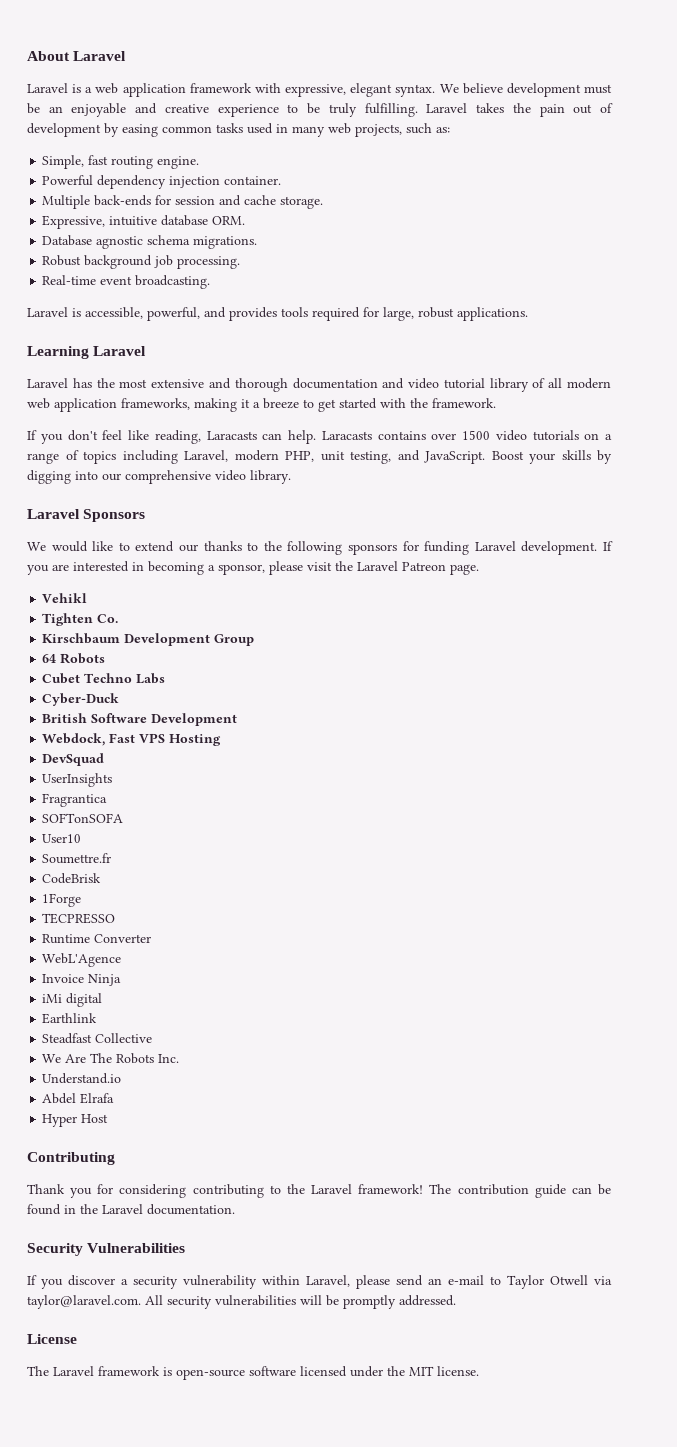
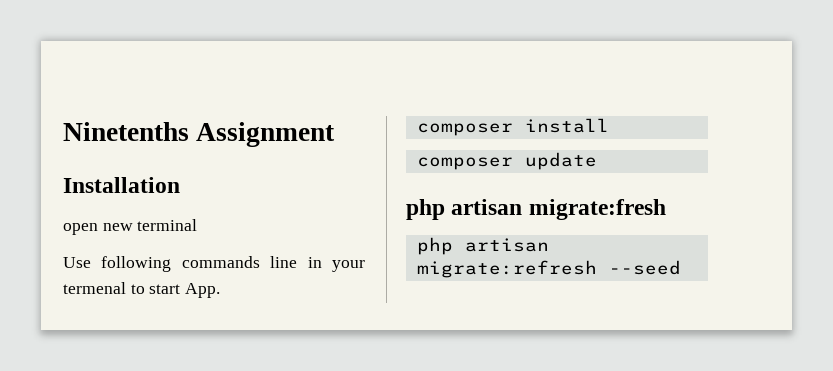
[27,51,127,61] [27,83,612,97] [27,103,614,117] [27,123,450,137] [42,155,200,169] [42,175,282,189] [42,195,324,209] [42,215,246,229] [42,235,258,249] [42,255,241,269] [42,275,211,289] [27,307,528,321] [27,346,147,359] [27,378,611,392] [27,398,496,412] [27,430,612,444] [27,450,612,464] [27,470,291,484] [27,509,146,522] [27,541,614,555] [27,561,479,575] [42,593,88,603] [42,613,119,626] [42,633,255,646] [42,653,106,664] [42,673,166,684] [42,693,120,706] [42,713,238,726] [42,733,222,746] [42,753,105,766] [42,773,113,787] [42,793,108,807] [42,813,124,823] [42,834,82,843] [42,853,112,864] [42,873,102,884] [42,893,82,907] [42,913,116,924] [42,934,152,944] [42,953,122,967] [42,974,122,986] [42,993,103,1007] [42,1013,98,1024] [42,1033,153,1044] [42,1053,180,1064] [42,1073,122,1084] [42,1093,115,1104] [42,1114,109,1127] [27,1152,115,1165] [27,1184,611,1198] [27,1204,235,1215] [27,1243,186,1256] [27,1275,612,1289] [27,1295,456,1309] [27,1334,77,1344] [27,1366,479,1380] About Laravel // Laravel is a web application framework with expressive, elegant syntax. We believe development must be an enjoyable and creative experience to be truly fulfilling. Laravel takes the pain out of development by easing common tasks used in many web projects, such as: // Simple, fast routing engine. // Powerful dependency injection container. // Multiple back-ends for session and cache storage. // Expressive, intuitive database ORM. // Database agnostic schema migrations. // Robust background job processing. // Real-time event broadcasting. // Laravel is accessible, powerful, and provides tools required for large, robust applications. // Learning Laravel // Laravel has the most extensive and thorough documentation and video tutorial library of all modern web application frameworks, making it a breeze to get started with the framework. // If you don't feel like reading, Laracasts can help. Laracasts contains over 1500 video tutorials on a range of topics including Laravel, modern PHP, unit testing, and JavaScript. Boost your skills by digging into our comprehensive video library. // Laravel Sponsors // We would like to extend our thanks to the following sponsors for funding Laravel development. If you are interested in becoming a sponsor, please visit the Laravel Patreon page. // Vehikl // Tighten Co. // Kirschbaum Development Group // 64 Robots // Cubet Techno Labs // Cyber-Duck // British Software Development // Webdock, Fast VPS Hosting // DevSquad // UserInsights // Fragrantica // SOFTonSOFA // User10 // Soumettre.fr // CodeBrisk // 1Forge // TECPRESSO // Runtime Converter // WebL'Agence // Invoice Ninja // iMi digital // Earthlink // Steadfast Collective // We Are The Robots Inc. // Understand.io // Abdel Elrafa // Hyper Host // Contributing // Thank you for considering contributing to the Laravel framework! The contribution guide can be found in the Laravel documentation. // Security Vulnerabilities // If you discover a security vulnerability within Laravel, please send an e-mail to Taylor Otwell via taylor@laravel.com. All security vulnerabilities will be promptly addressed. // License // The Laravel framework is open-source software licensed under the MIT license. -> [63,122,336,147] [63,177,180,193] [63,219,198,235] [63,256,365,272] [63,282,221,298] [416,118,609,136] [416,152,597,170] [406,199,666,220] [416,237,549,255] [416,260,681,278] Ninetenths Assignment // Installation // open new terminal // Use following commands line in your termenal to start App. // composer install // composer update // php artisan migrate:fresh // php artisan migrate:refresh --seed

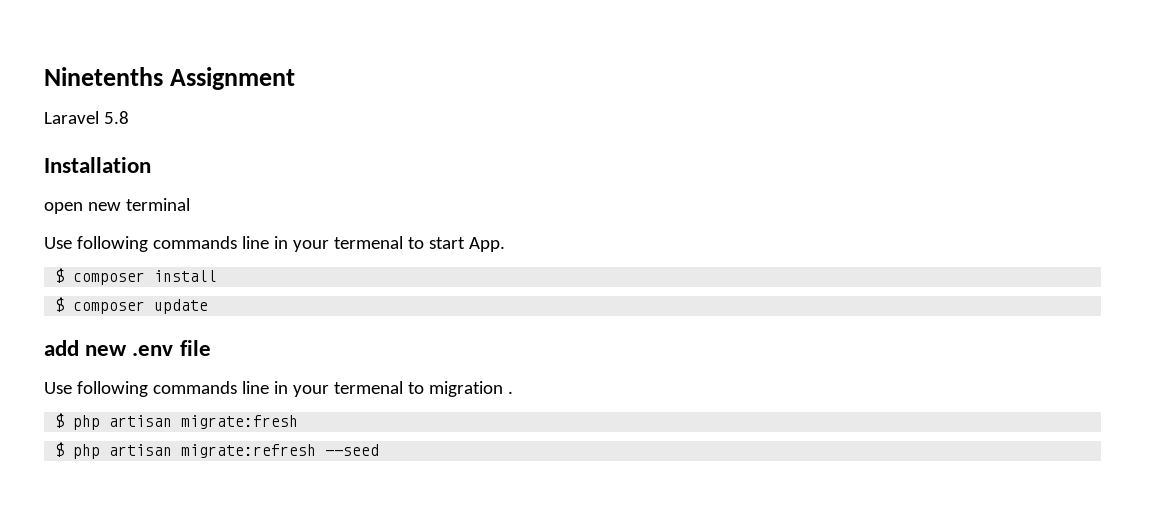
(336, 134) none -> [44,111,129,124] // Laravel 5.8
(221, 290) none -> [55,268,65,283] $
(609, 125) none -> [55,297,65,312] $
(597, 161) none -> [44,340,211,356] [44,381,513,397] [55,413,65,428] add new .env file // Use following commands line in your termenal to migration . // $
(666, 209) none -> [55,442,65,457] $

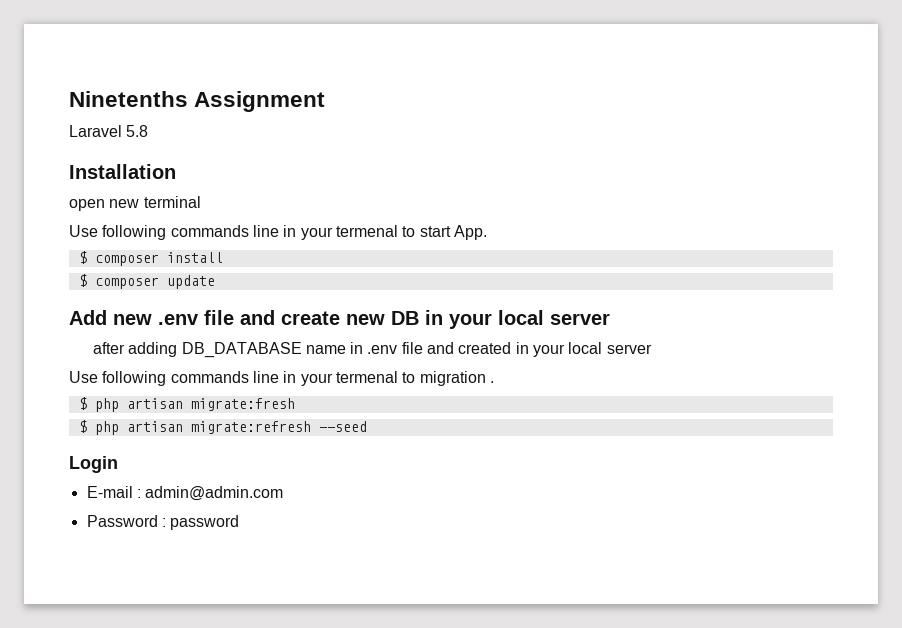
[44,340,79,356] add -> [69,310,107,325] Add
(211, 348) none -> [240,310,610,329] [92,342,652,358] and create new DB in your local server // after adding DB_DATABASE name in .env file and created in your local server
(380, 450) none -> [69,456,118,473] [86,486,284,501] [86,515,240,530] // Login // E-mail : admin@admin.com // Password : password

